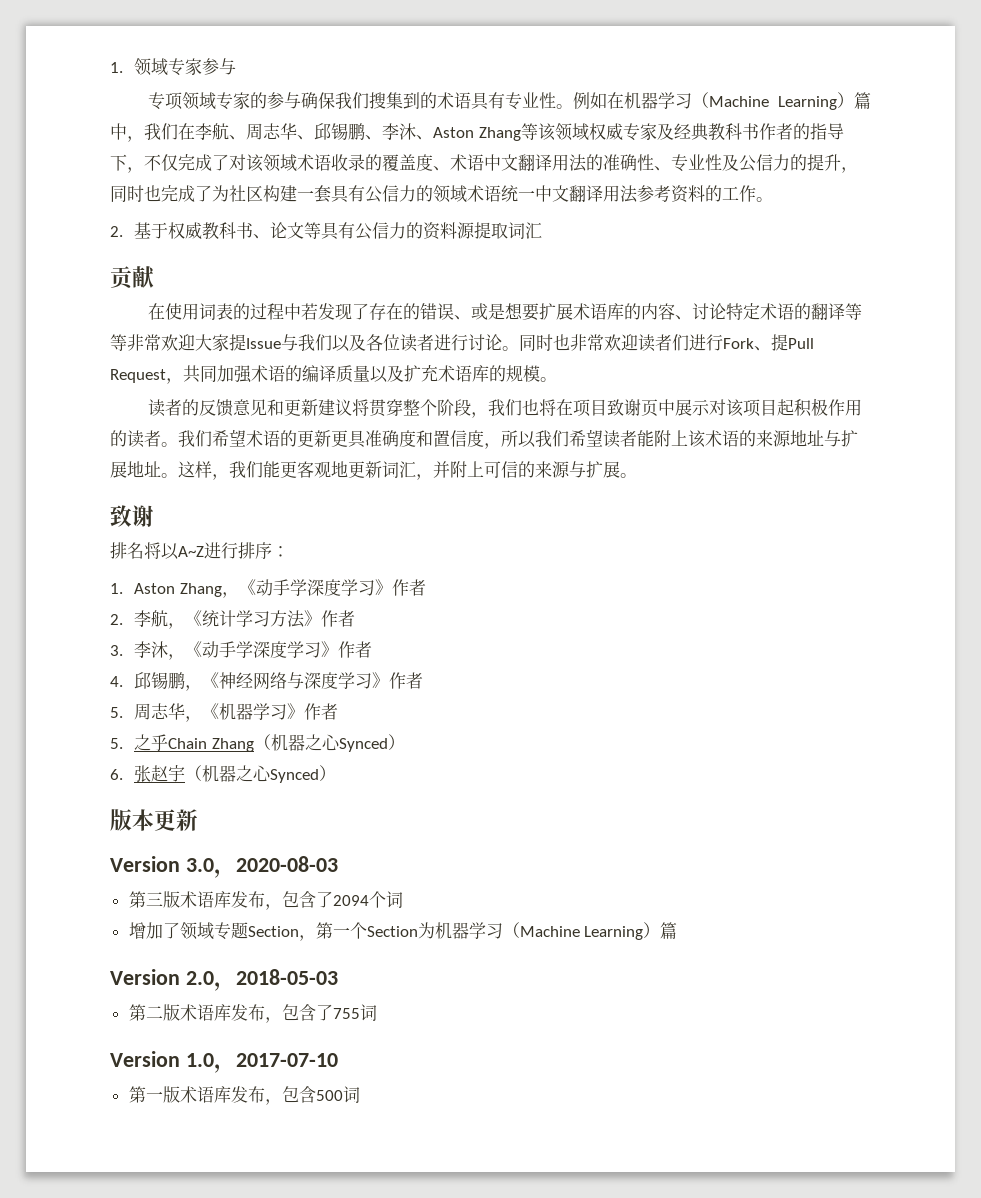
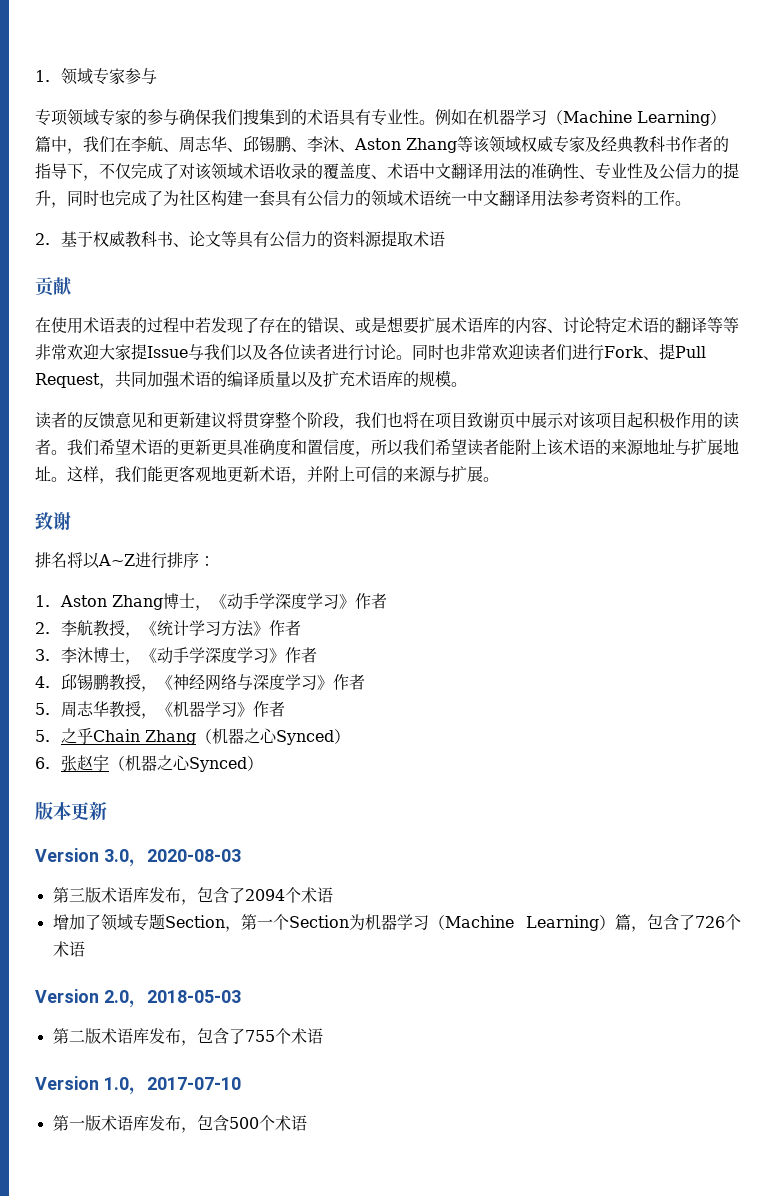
[508,222,543,239] 词汇 -> [412,231,445,247] 术语
[199,303,217,320] 词 -> [83,317,115,333] 术语
[382,461,416,478] 词汇 -> [259,466,291,482] 术语
(223, 590) none -> [162,593,195,609] 博士
(169, 618) none -> [92,620,125,637] 教授
(169, 649) none -> [92,647,125,663] 博士
(186, 680) none -> [108,674,141,691] 教授
(186, 711) none -> [108,701,141,718] 教授
[385,891,403,908] 词 -> [300,887,333,903] 术语
(678, 930) none -> [631,914,741,932] [52,941,85,957] ，包含了726个术语
[359,1004,377,1021] 词 -> [274,1028,323,1044] 个术语
[342,1086,360,1103] 词 -> [258,1115,307,1131] 个术语

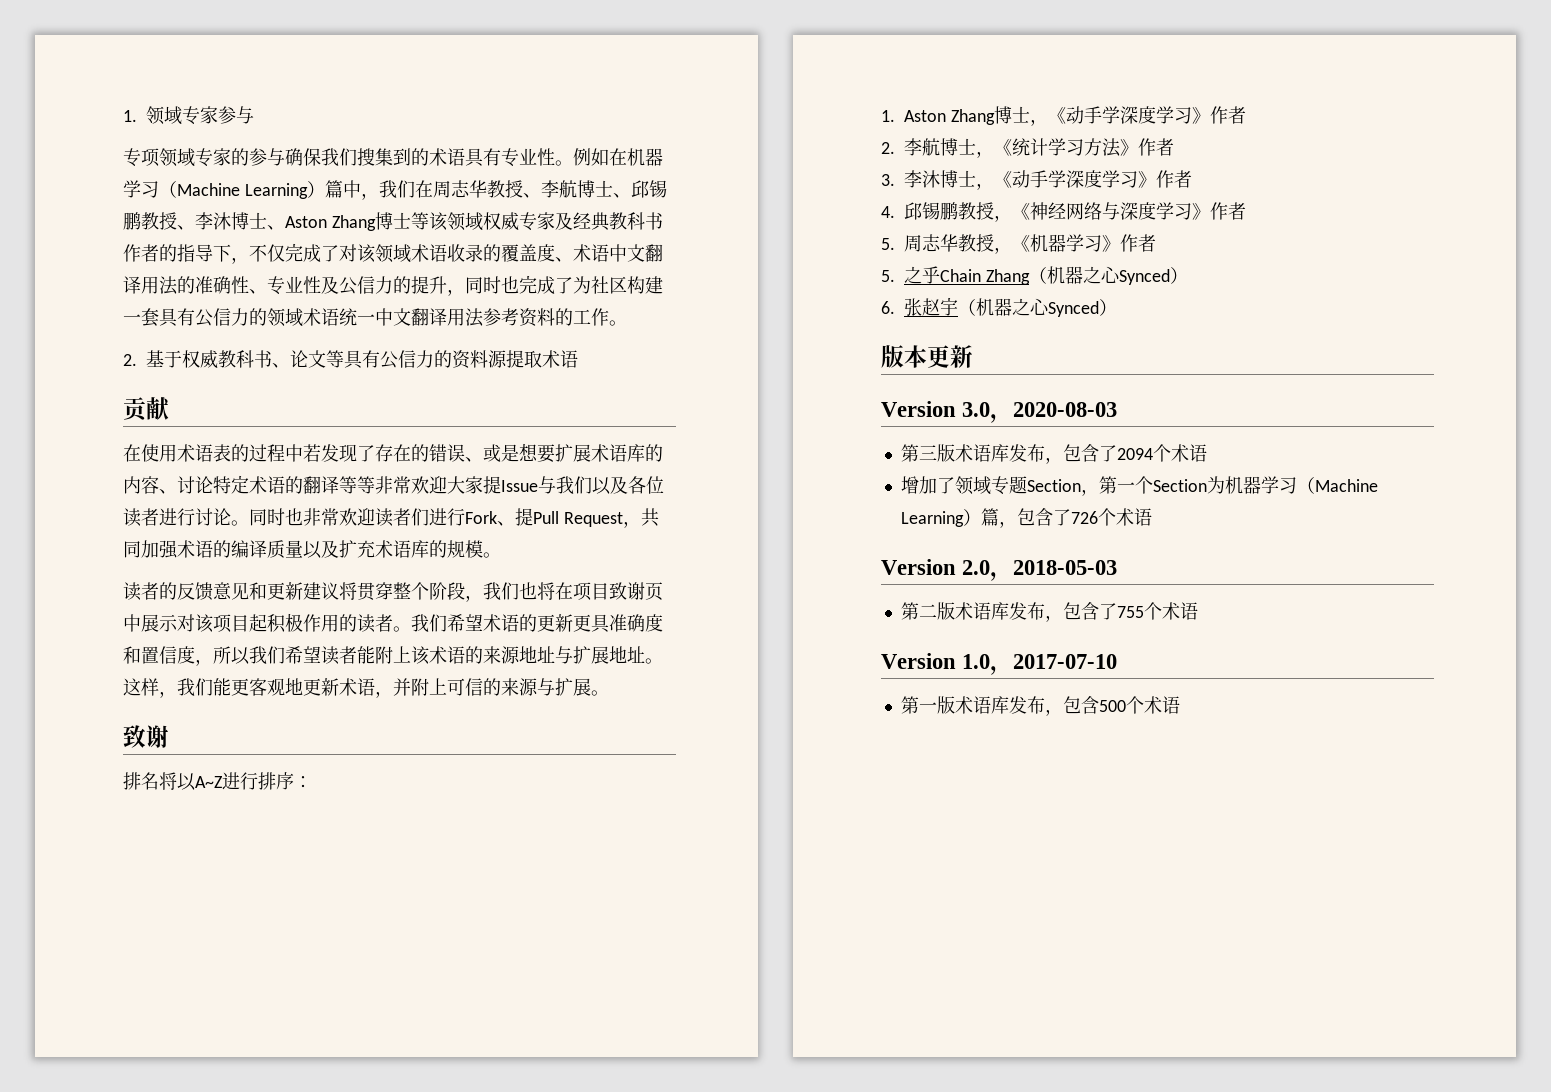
[131,136,339,153] 李航、周志华、邱锡鹏、李沐 -> [432,180,667,198] [123,212,267,230] 周志华教授、李航博士、邱锡鹏教授、李沐博士
(457, 145) none -> [374,212,411,230] 博士
[92,620,125,637] 教授 -> [940,138,976,156] 博士

